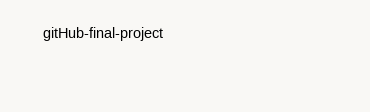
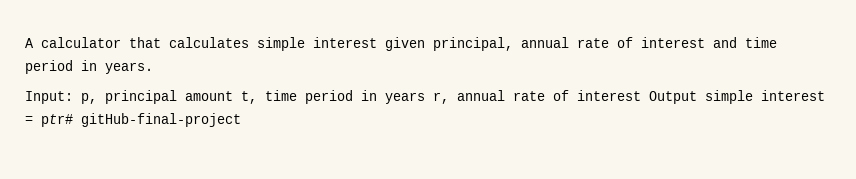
(43, 34) none -> [25,37,777,51] [25,60,153,74] [25,90,825,104] [25,114,73,127] A calculator that calculates simple interest given principal, annual rate of interest and time period in years. // Input: p, principal amount t, time period in years r, annual rate of interest Output simple interest = ptr#

